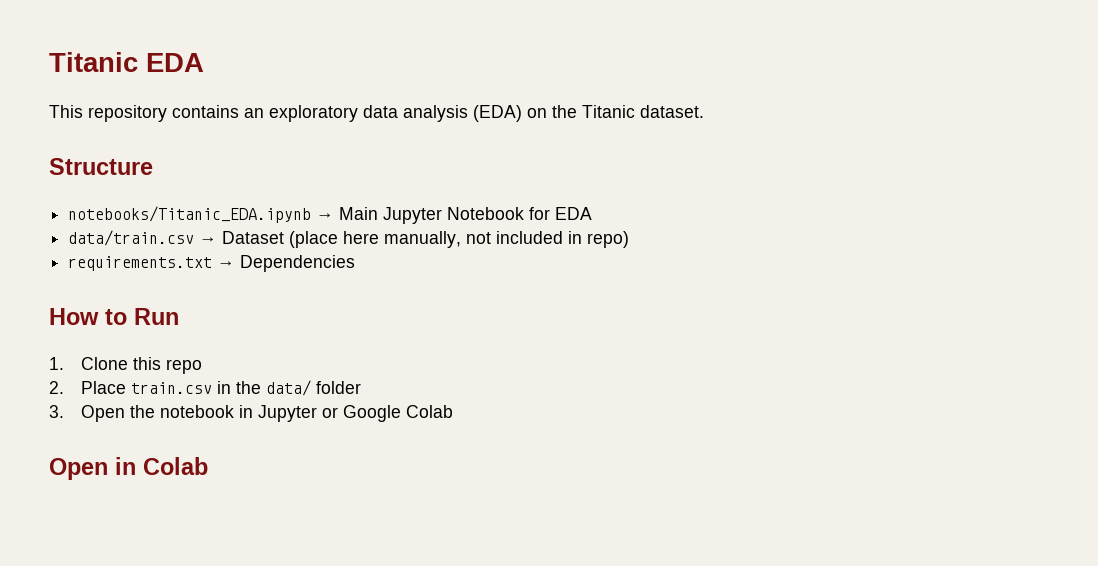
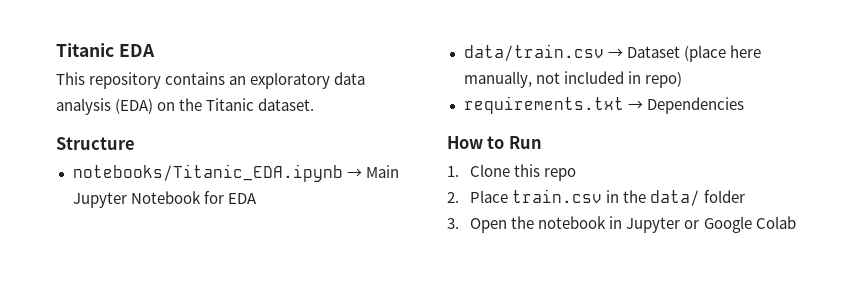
[49,457,208,480] // Open in Colab -> (796, 222) none

